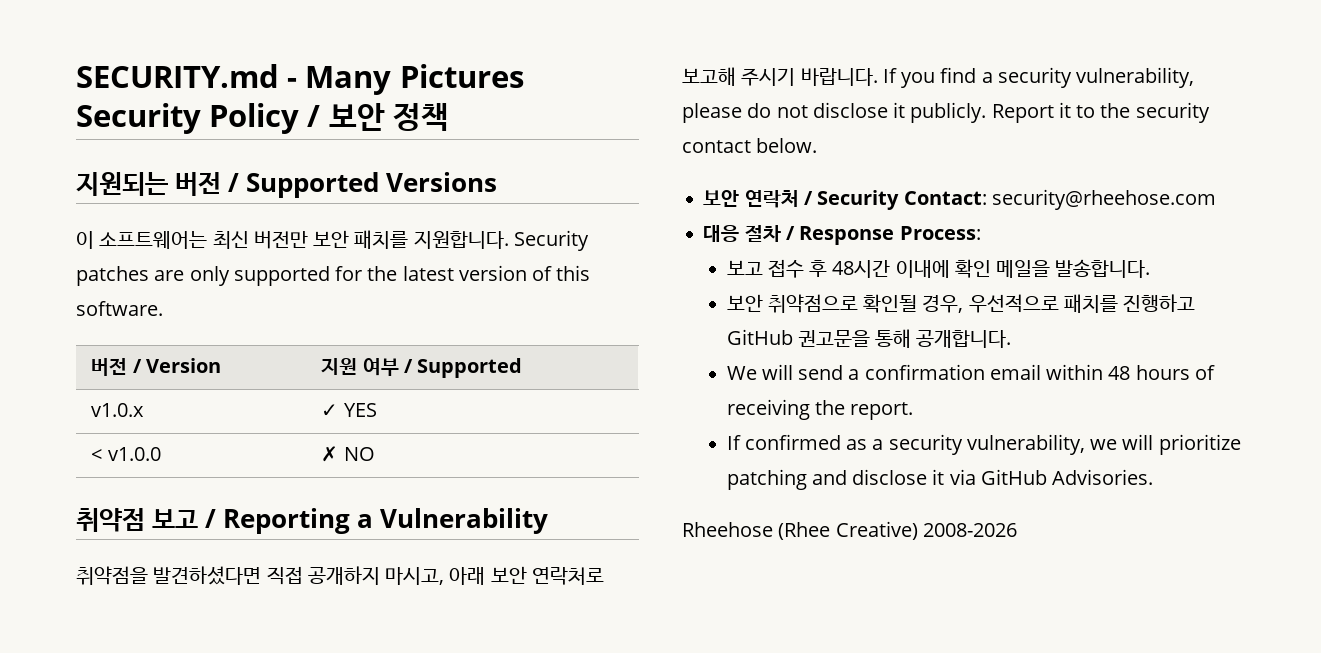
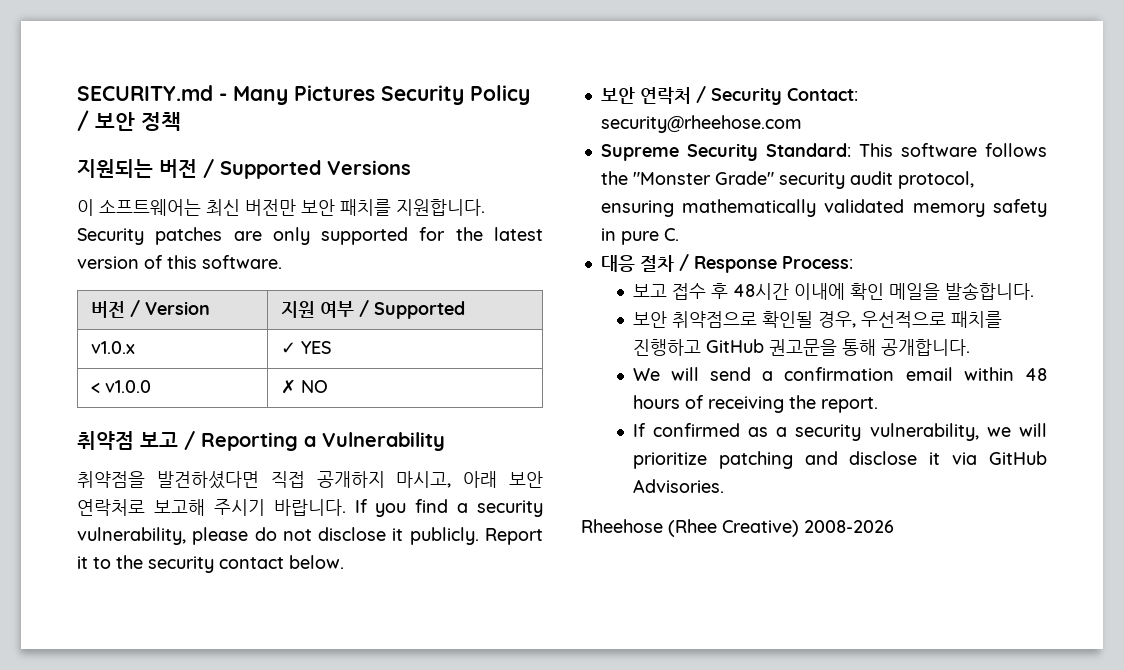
(1216, 199) none -> [600,143,1047,161] [600,171,974,189] [600,199,1047,217] [600,228,679,245] // Supreme Security Standard: This software follows the "Monster Grade" security audit protocol, ensuring mathematically validated memory safety in pure C.

